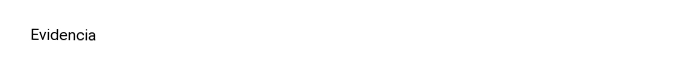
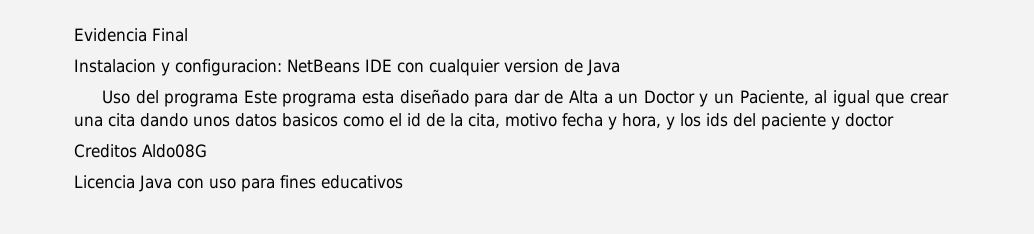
(97, 34) none -> [152,28,188,42] [74,59,620,76] [102,89,950,107] [74,113,894,130] [74,144,207,158] [74,175,403,192] Final // Instalacion y configuracion: NetBeans IDE con cualquier version de Java // Uso del programa Este programa esta diseñado para dar de Alta a un Doctor y un Paciente, al igual que crear una cita dando unos datos basicos como el id de la cita, motivo fecha y hora, y los ids del paciente y doctor // Creditos Aldo08G // Licencia Java con uso para fines educativos

